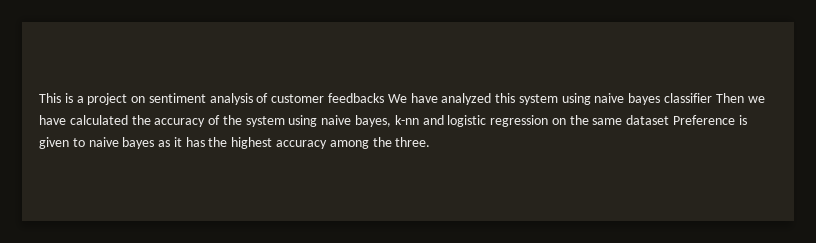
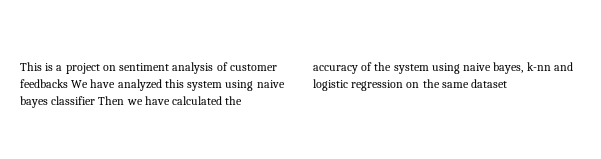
[673,115,747,125] [39,137,431,149] Preference is given to naive bayes as it has the highest accuracy among the three. -> (508, 83) none

